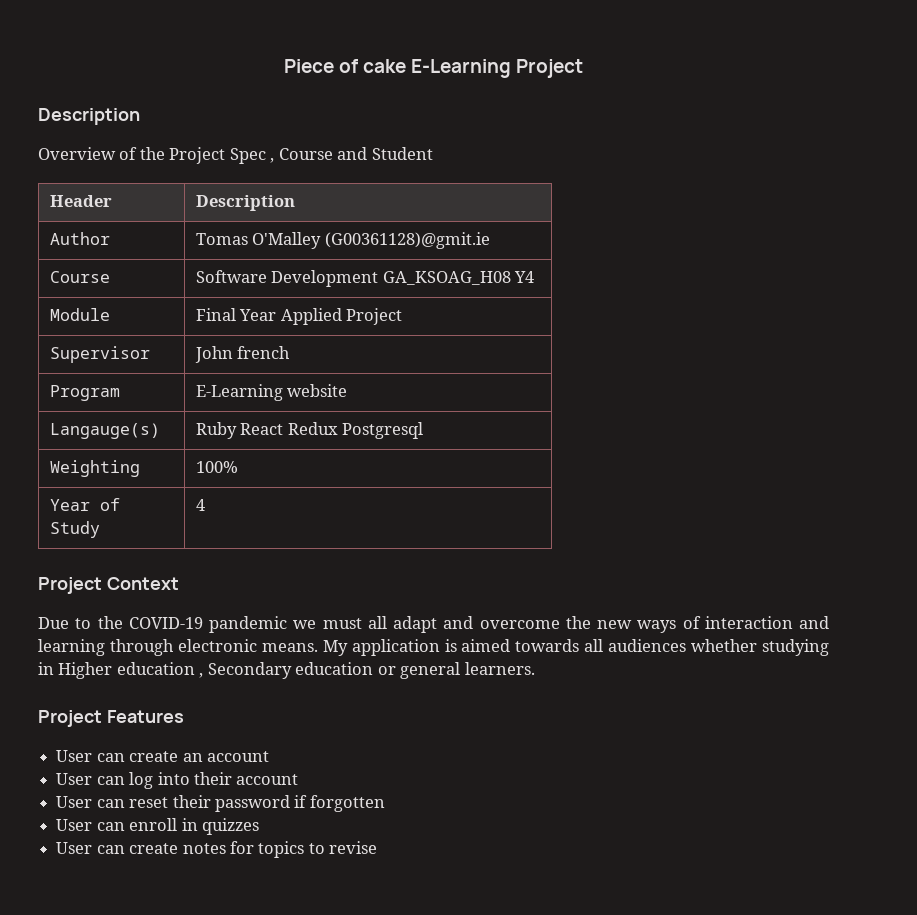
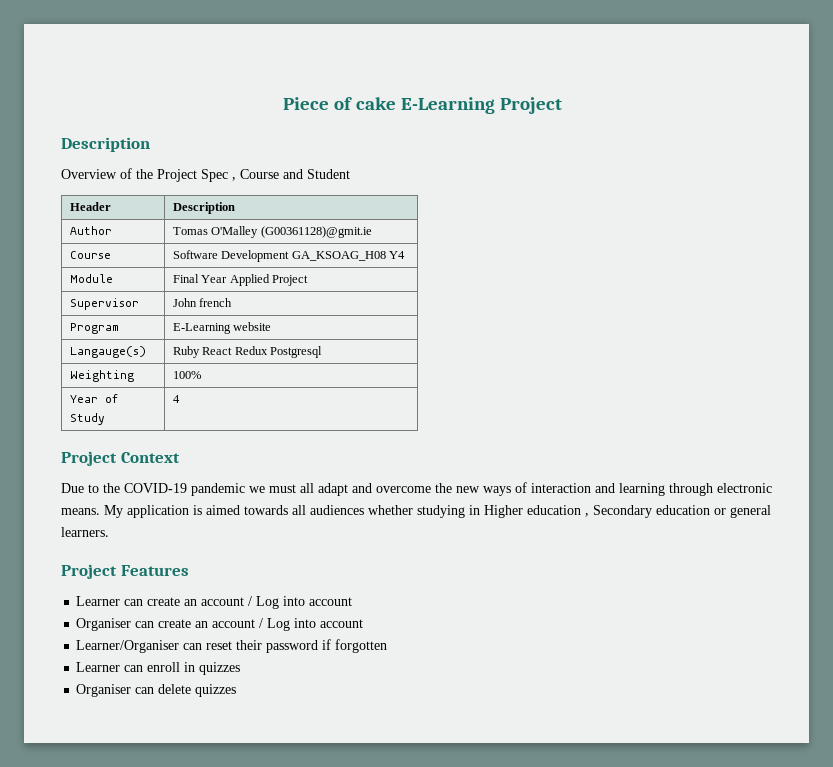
[56,750,269,762] [56,772,299,789] [56,796,93,808] User can create an account // User can log into their account // User -> [76,596,353,609] [76,618,364,631] [76,640,180,653] Learner can create an account / Log into account // Organiser can create an account / Log into account // Learner/Organiser
[56,819,93,831] User -> [76,662,121,672] Learner
[56,841,378,858] User can create notes for topics to revise -> [76,684,237,697] Organiser can delete quizzes

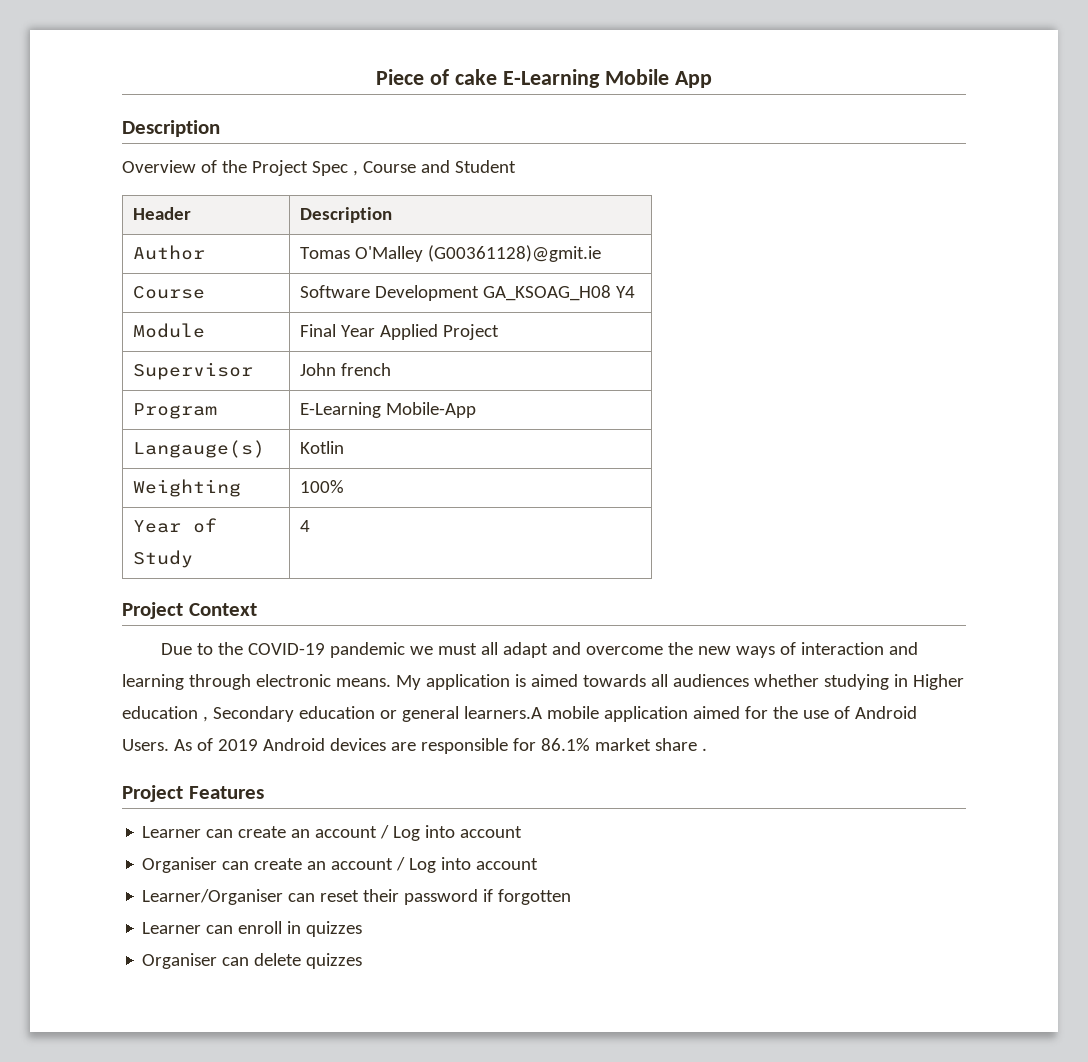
[499,97,562,114] Project -> [604,69,712,88] Mobile App
[233,322,272,331] website -> [385,402,476,418] Mobile-App
[172,346,322,358] Ruby React Redux Postgresql -> [299,441,344,454] Kotlin
[61,527,109,537] learners. -> [463,706,917,722] [122,738,707,754] learners.A mobile application aimed for the use of Android Users. As of 2019 Android devices are responsible for 86.1% market share .

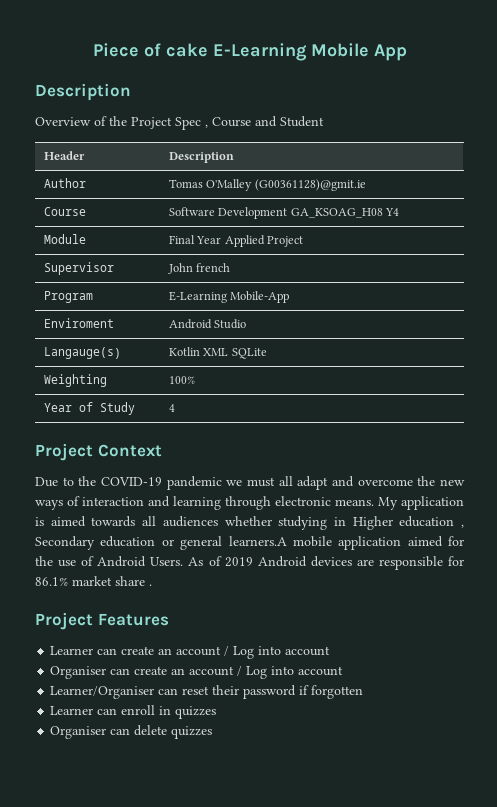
(476, 410) none -> [43,318,114,328] [168,319,247,329] // Enviroment | Android Studio
(344, 447) none -> [203,348,267,359] XML SQLite

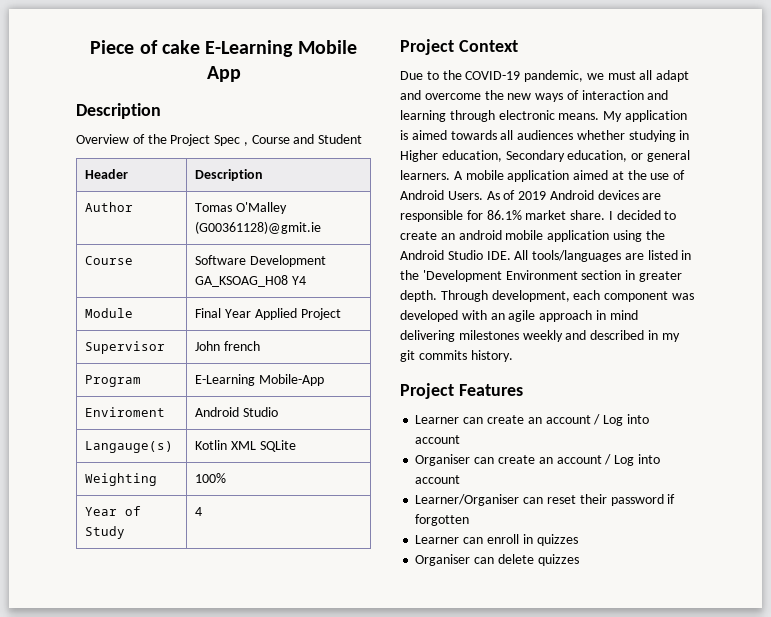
[166,476,222,490] pandemic -> [524,70,584,82] pandemic,
[399,516,464,528] [35,536,287,550] education , Secondary education or general learners.A -> [441,150,690,162] [400,170,463,180] education, Secondary education, or general learners. A
[448,536,464,546] for -> [611,171,624,180] at
[115,576,152,586] share . -> [570,210,677,220] [400,230,665,242] [400,250,692,262] [400,270,682,282] [400,290,694,302] [400,310,638,322] [400,330,680,342] [400,350,513,362] share. I decided to create an android mobile application using the Android Studio IDE. All tools/languages are listed in the 'Development Environment section in greater depth. Through development, each component was developed with an agile approach in mind delivering milestones weekly and described in my git commits history.

